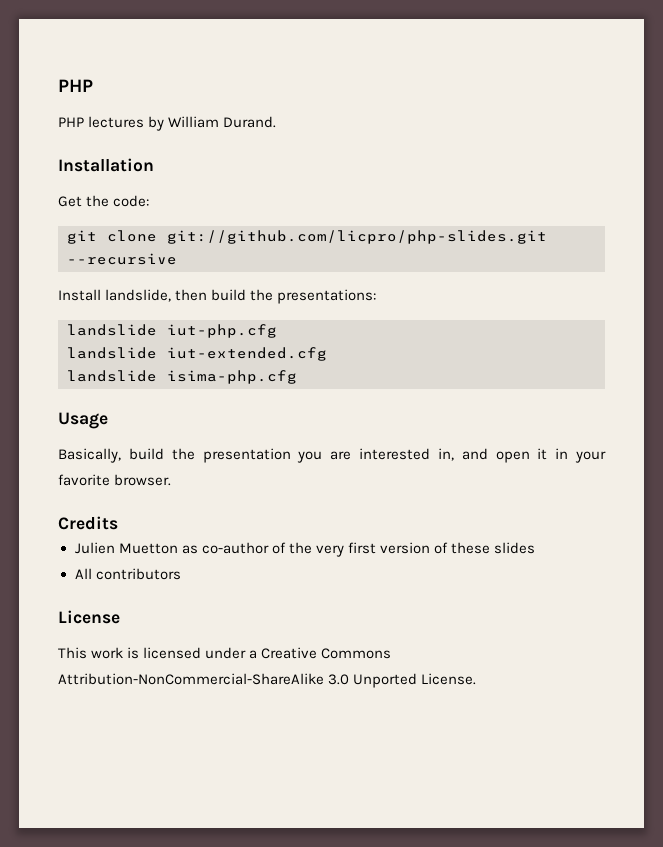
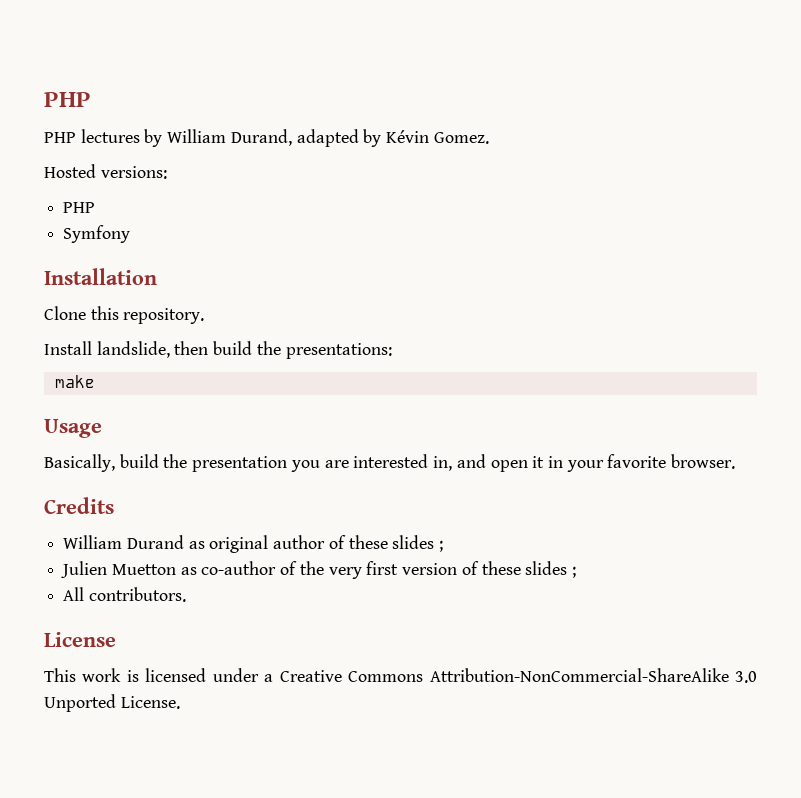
[223,116,277,128] [58,158,154,172] [58,195,150,207] [67,230,547,244] [67,253,177,265] Durand. // Installation // Get the code: // git clone git://github.com/licpro/php-slides.git --recursive -> [230,129,489,147] [44,164,167,179] [63,202,96,213] [63,225,131,243] [44,268,157,285] [44,306,205,324] Durand, adapted by Kévin Gomez. // Hosted versions: // PHP // Symfony // Installation // Clone this repository.
[67,324,277,338] [67,347,327,361] [67,370,297,384] landslide iut-php.cfg // landslide iut-extended.cfg // landslide isima-php.cfg -> [54,375,95,388] make
(118, 523) none -> [63,535,444,553] // William Durand as original author of these slides ;
(536, 548) none -> [571,566,576,578] ;
[95,568,181,580] contributors -> [88,587,186,602] contributors.

